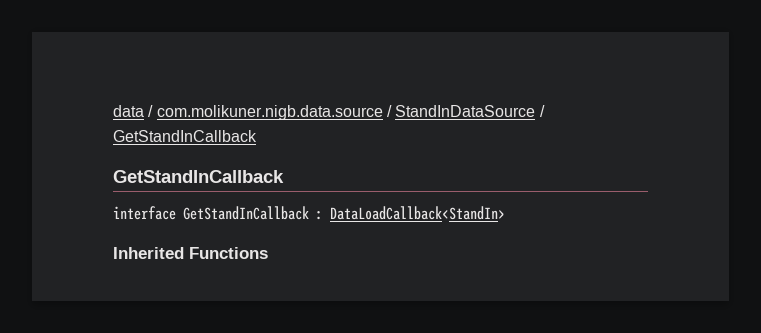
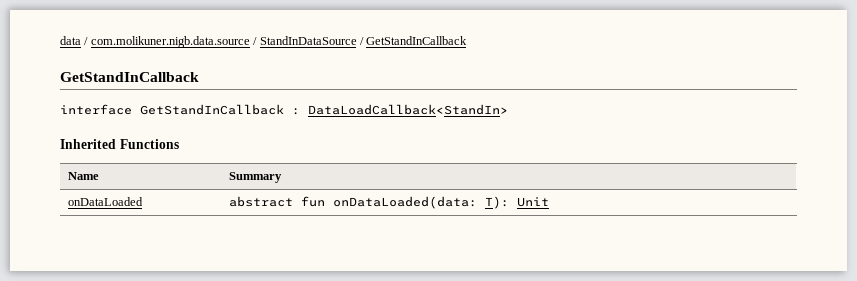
(268, 253) none -> [67,172,99,180] [228,172,282,183] [67,197,143,206] [228,196,549,209] // Name | Summary // onDataLoaded | abstract fun onDataLoaded(data: T): Unit

